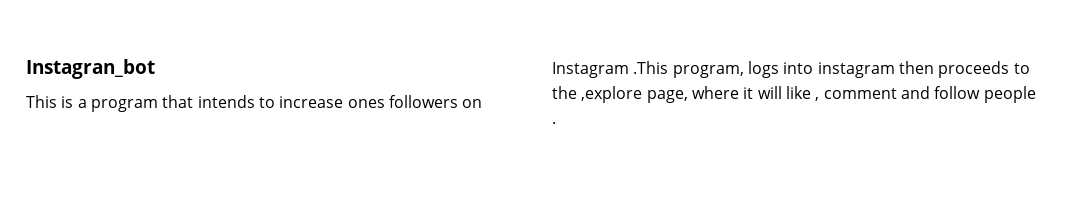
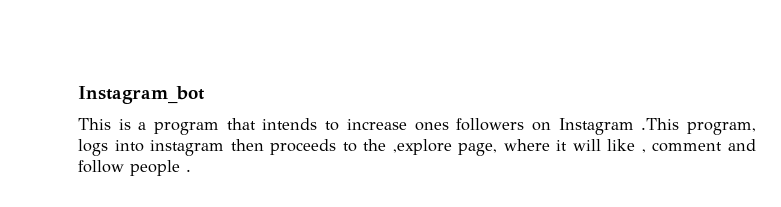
[26,59,155,79] Instagran_bot -> [78,86,205,104] Instagram_bot

